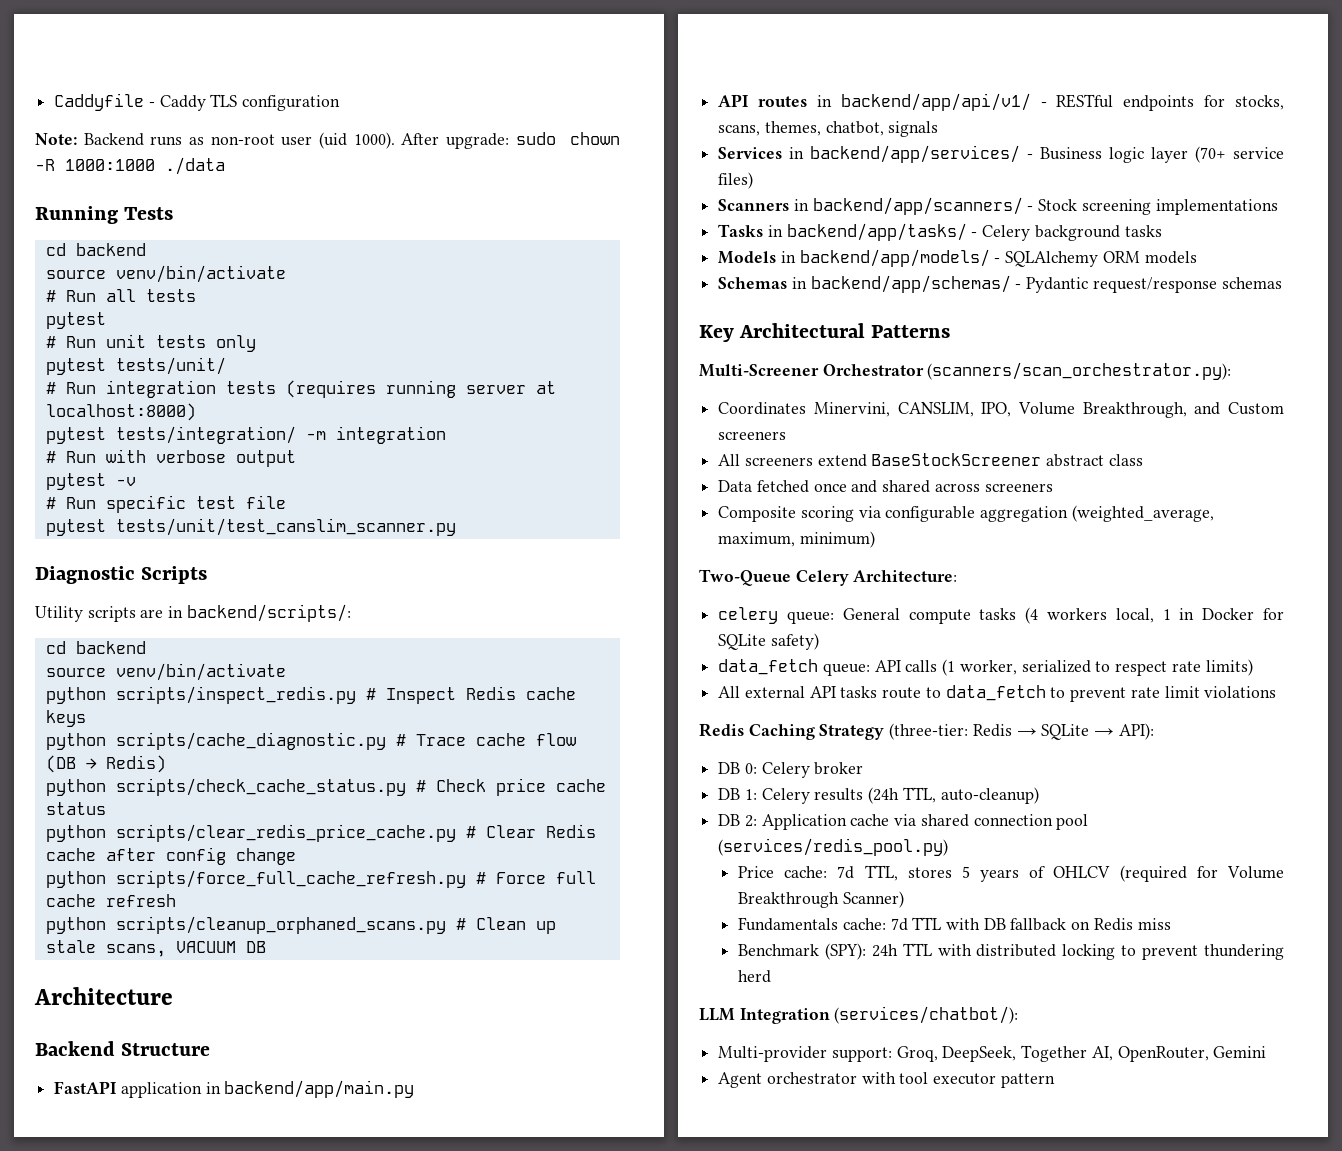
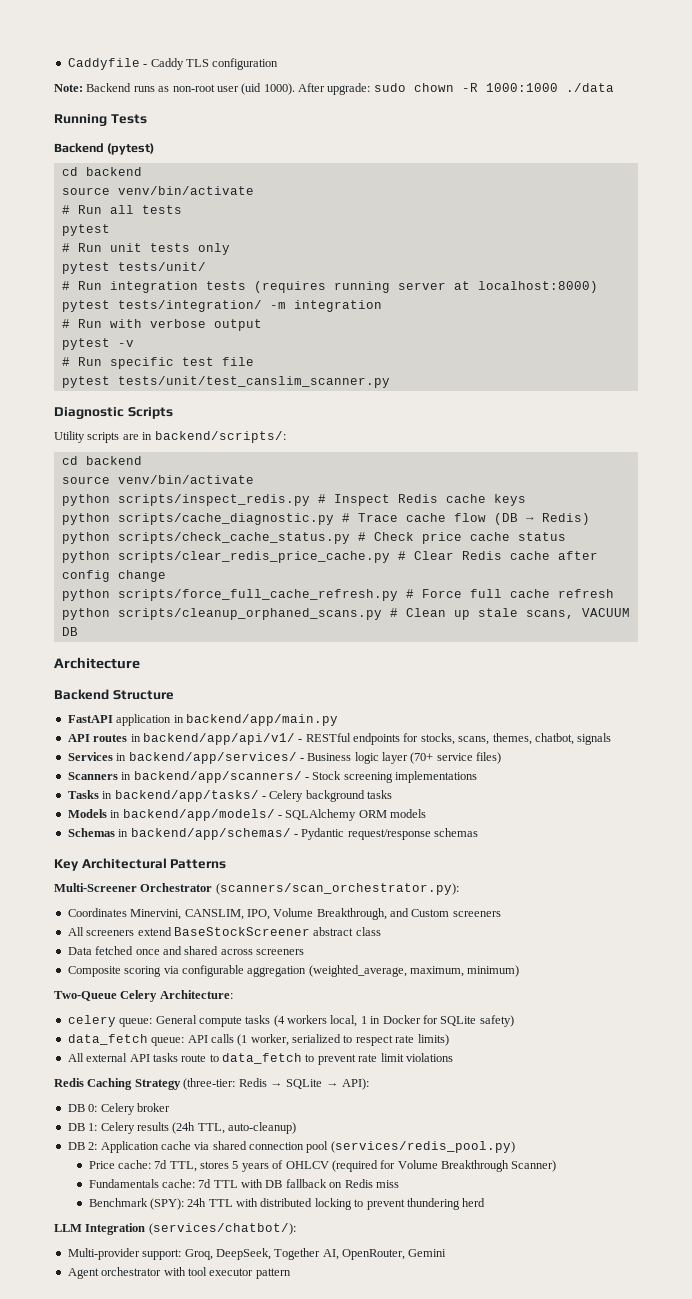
(174, 213) none -> [54,143,155,155] // Backend (pytest)

